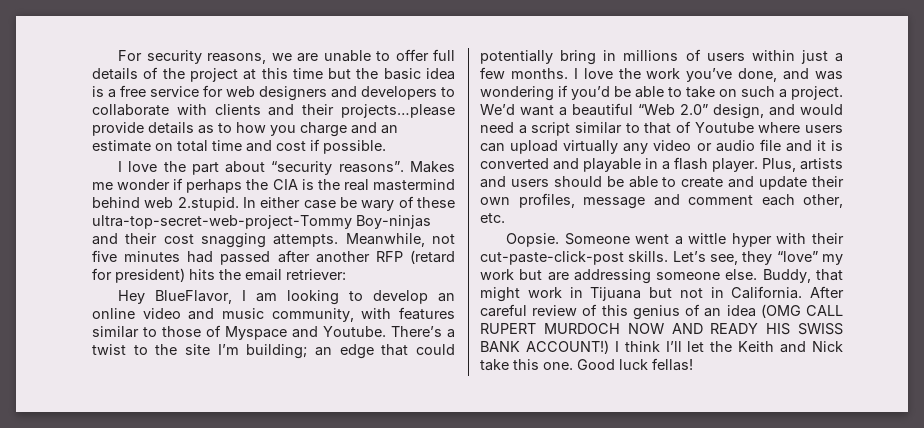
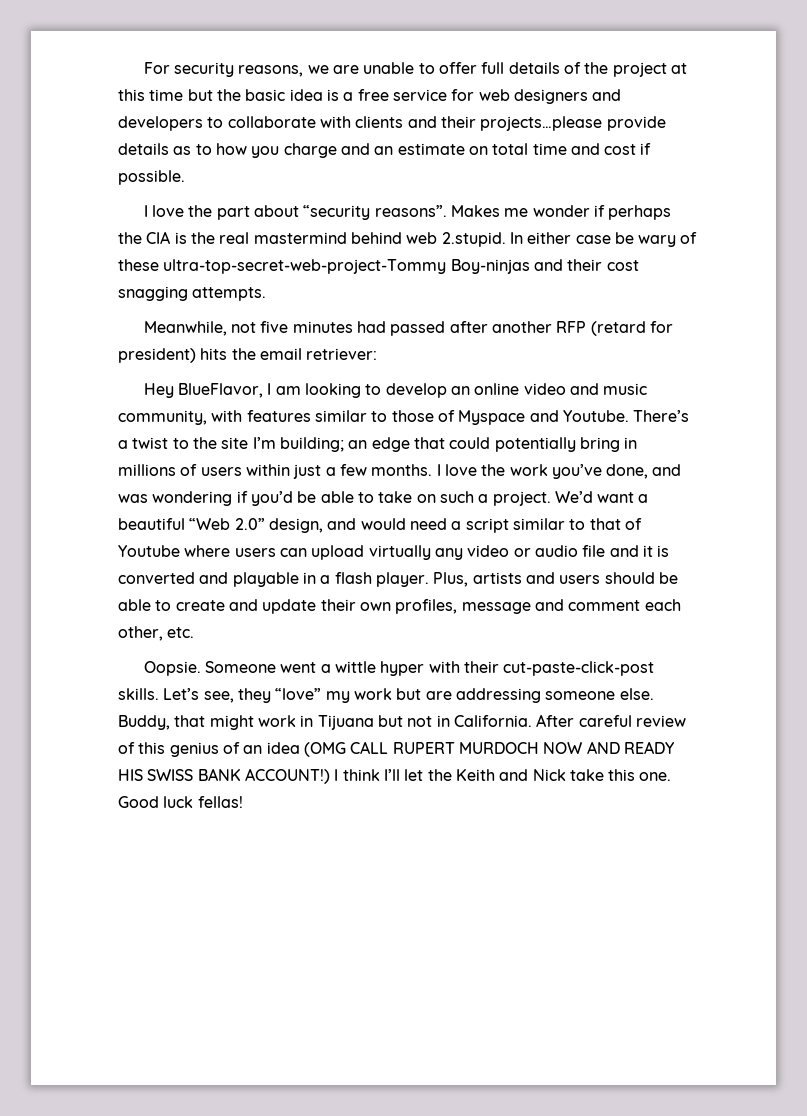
(339, 240) none -> (267, 294) //

